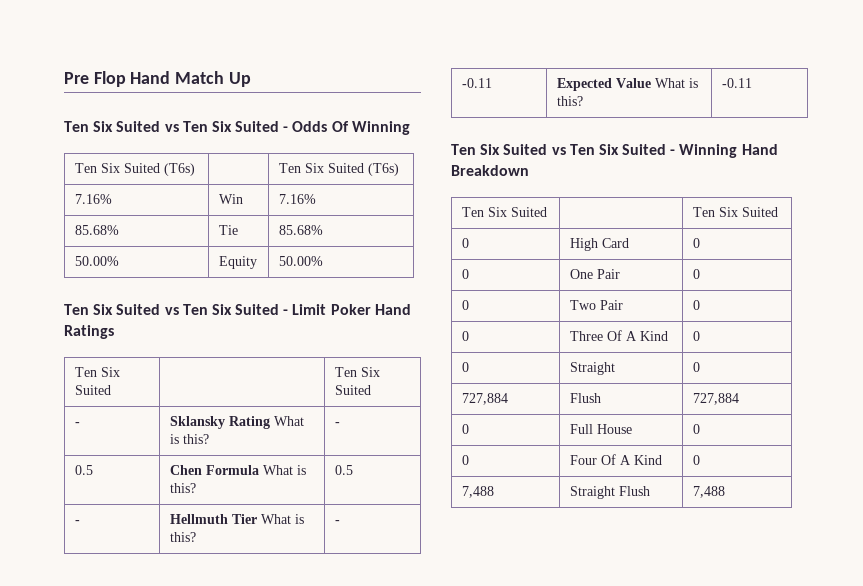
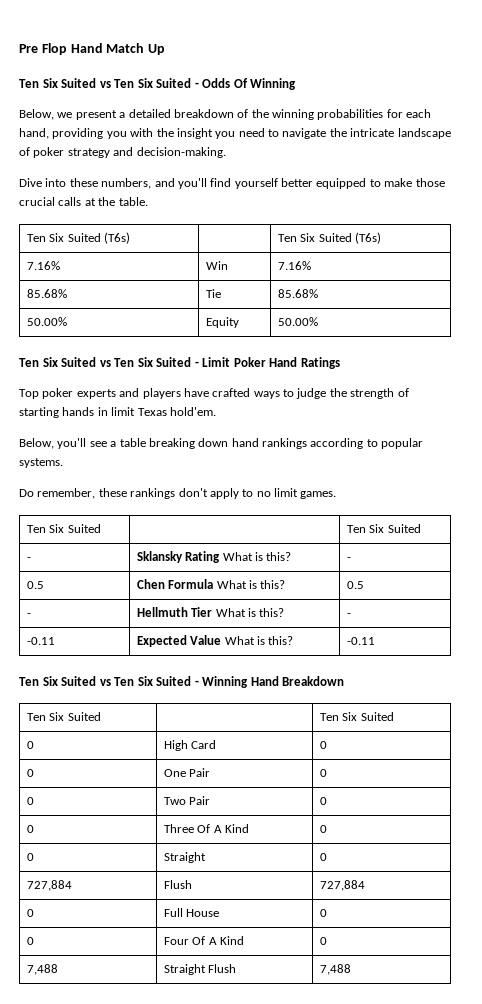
(410, 128) none -> [19,109,432,120] [19,128,451,139] [19,147,226,158] [19,178,445,189] [19,197,148,206] // Below, we present a detailed breakdown of the winning probabilities for each hand, providing you with the insight you need to navigate the intricate landscape of poker strategy and decision-making. // Dive into these numbers, and you'll find yourself better equipped to make those crucial calls at the table.
(114, 332) none -> [19,388,409,399] [19,407,216,418] [19,438,424,449] [19,458,63,468] [19,488,337,499] // Top poker experts and players have crafted ways to judge the strength of starting hands in limit Texas hold'em. // Below, you'll see a table breaking down hand rankings according to popular systems. // Do remember, these rankings don't apply to no limit games.

